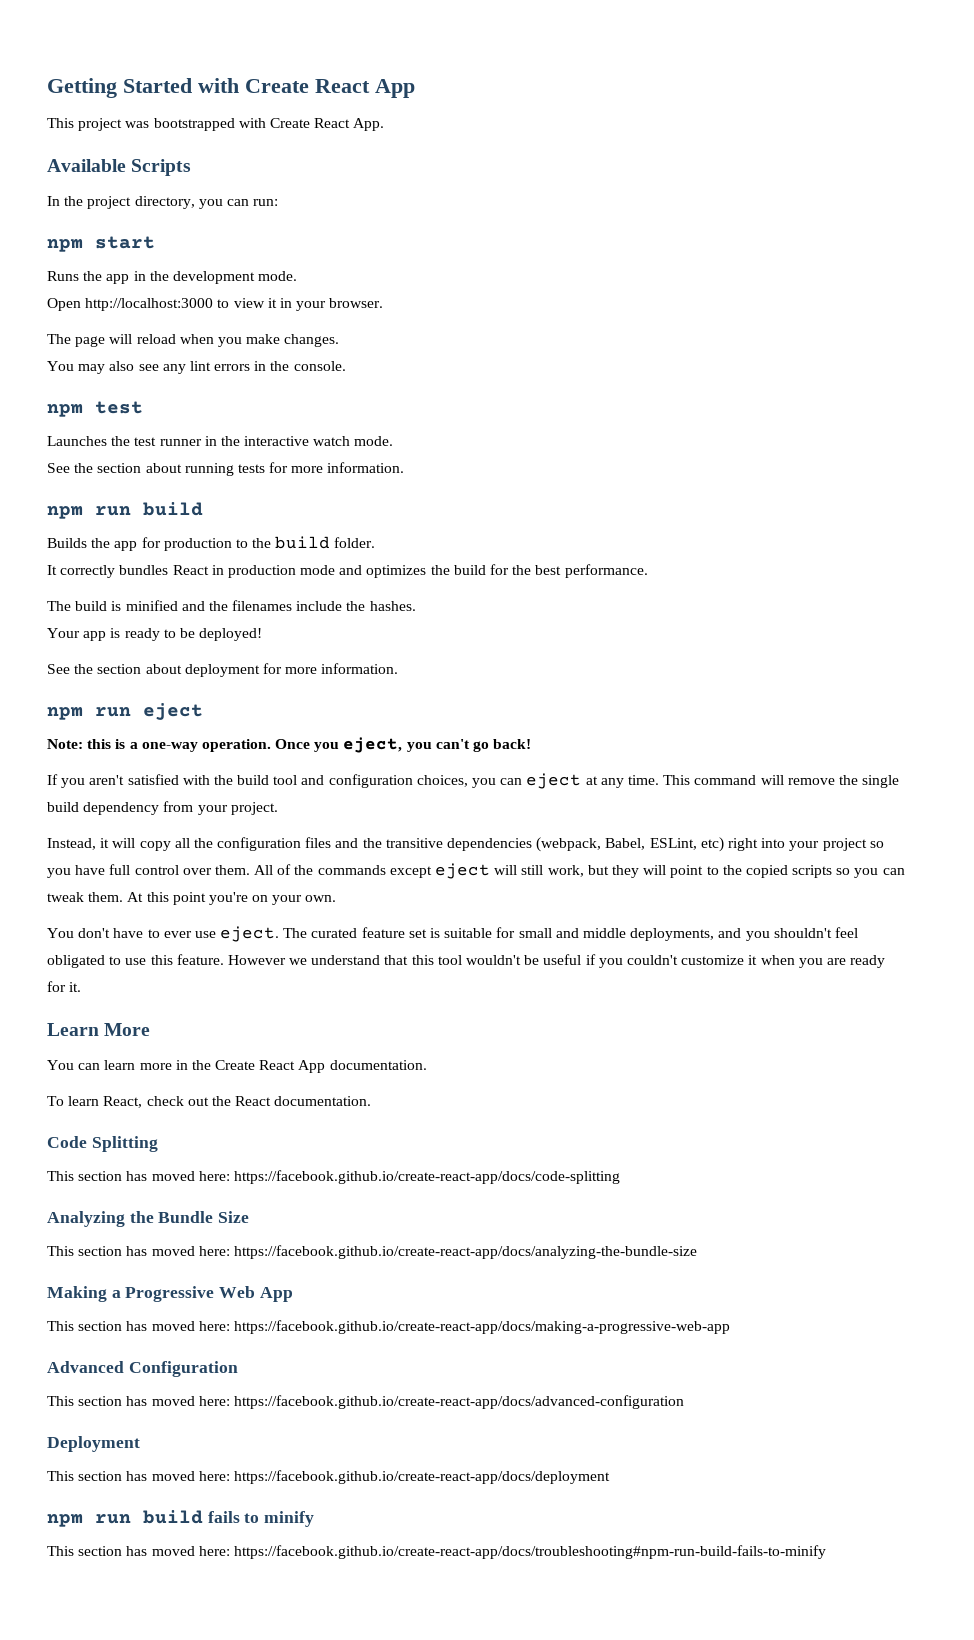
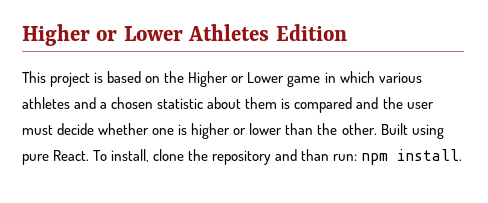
[47,78,415,98] [47,118,385,131] [47,159,192,176] [47,196,279,209] [47,236,155,252] [47,271,298,284] [47,298,384,311] [47,334,340,347] [47,361,346,374] [47,401,143,417] [47,436,394,446] [47,462,405,476] [47,502,203,519] [47,536,376,551] [47,564,648,578] [47,600,416,611] [47,628,263,641] [47,663,399,677] [47,703,203,720] [47,737,532,753] [47,773,900,789] [47,801,278,815] [47,837,884,852] [47,863,905,879] [47,892,337,905] [47,926,858,942] [47,954,886,968] [47,981,82,992] [47,1023,151,1036] [47,1060,427,1073] [47,1096,372,1108] [47,1136,158,1152] [47,1170,620,1184] [47,1211,250,1227] [47,1245,697,1259] [47,1286,293,1302] [47,1320,730,1334] [47,1361,238,1377] [47,1395,684,1409] [47,1436,140,1452] [47,1470,610,1484] [47,1510,315,1527] [47,1545,826,1559] Getting Started with Create React App // This project was bootstrapped with Create React App. // Available Scripts // In the project directory, you can run: // npm start // Runs the app in the development mode. // Open http://localhost:3000 to view it in your browser. // The page will reload when you make changes. // You may also see any lint errors in the console. // npm test // Launches the test runner in the interactive watch mode. // See the section about running tests for more information. // npm run build // Builds the app for production to the build folder. // It correctly bundles React in production mode and optimizes the build for the best performance. // The build is minified and the filenames include the hashes. // Your app is ready to be deployed! // See the section about deployment for more information. // npm run eject // Note: this is a one-way operation. Once you eject, you can't go back! // If you aren't satisfied with the build tool and configuration choices, you can eject at any time. This command will remove the single build dependency from your project. // Instead, it will copy all the configuration files and the transitive dependencies (webpack, Babel, ESLint, etc) right into your project so you have full control over them. All of the commands except eject will still work, but they will point to the copied scripts so you can tweak them. At this point you're on your own. // You don't have to ever use eject. The curated feature set is suitable for small and middle deployments, and you shouldn't feel obligated to use this feature. However we understand that this tool wouldn't be useful if you couldn't customize it when you are ready for it. // Learn More // You can learn more in the Create React App documentation. // To learn React, check out the React documentation. // Code Splitting // This section has moved here: https://facebook.github.io/create-react-app/docs/code-splitting // Analyzing the Bundle Size // This section has moved here: https://facebook.github.io/create-react-app/docs/analyzing-the-bundle-size // Making a Progressive Web App // This section has moved here: https://facebook.github.io/create-react-app/docs/making-a-progressive-web-app // Advanced Configuration // This section has moved here: https://facebook.github.io/create-react-app/docs/advanced-configuration // Deployment // This section has moved here: https://facebook.github.io/create-react-app/docs/deployment // npm run build fails to minify // This section has moved here: https://facebook.github.io/create-react-app/docs/troubleshooting#npm-run-build-fails-to-minify -> [22,24,347,46] [22,71,422,87] [22,97,434,113] [22,123,444,139] [22,149,463,165] Higher or Lower Athletes Edition // This project is based on the Higher or Lower game in which various athletes and a chosen statistic about them is compared and the user must decide whether one is higher or lower than the other. Built using pure React. To install, clone the repository and than run: npm install.

